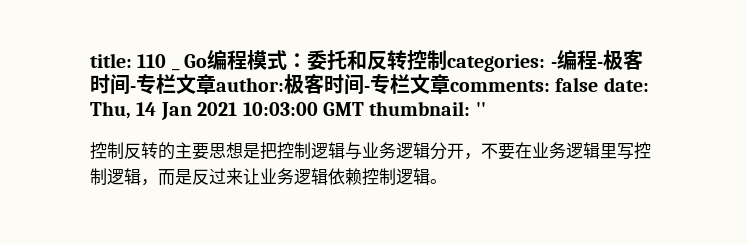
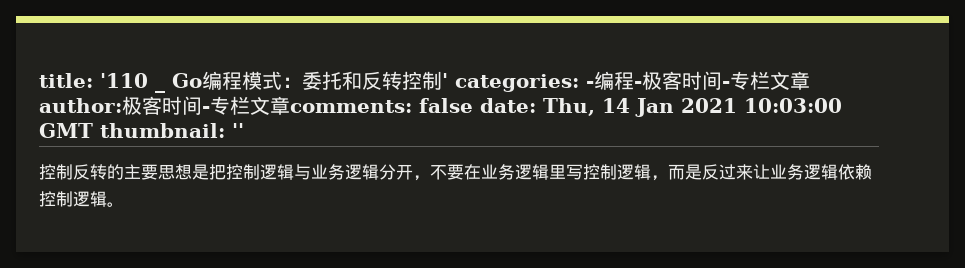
[137,54,167,68] 110 -> [100,73,148,88] '110
(448, 60) none -> [442,73,448,88] '

